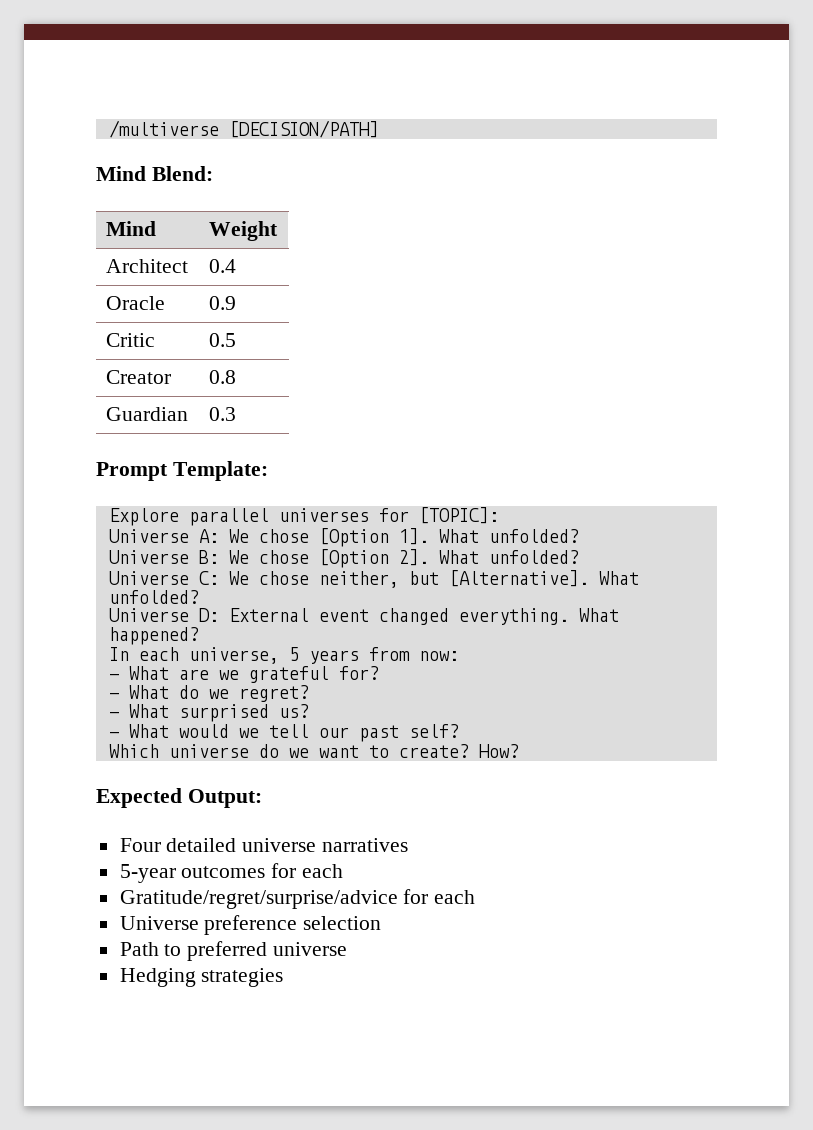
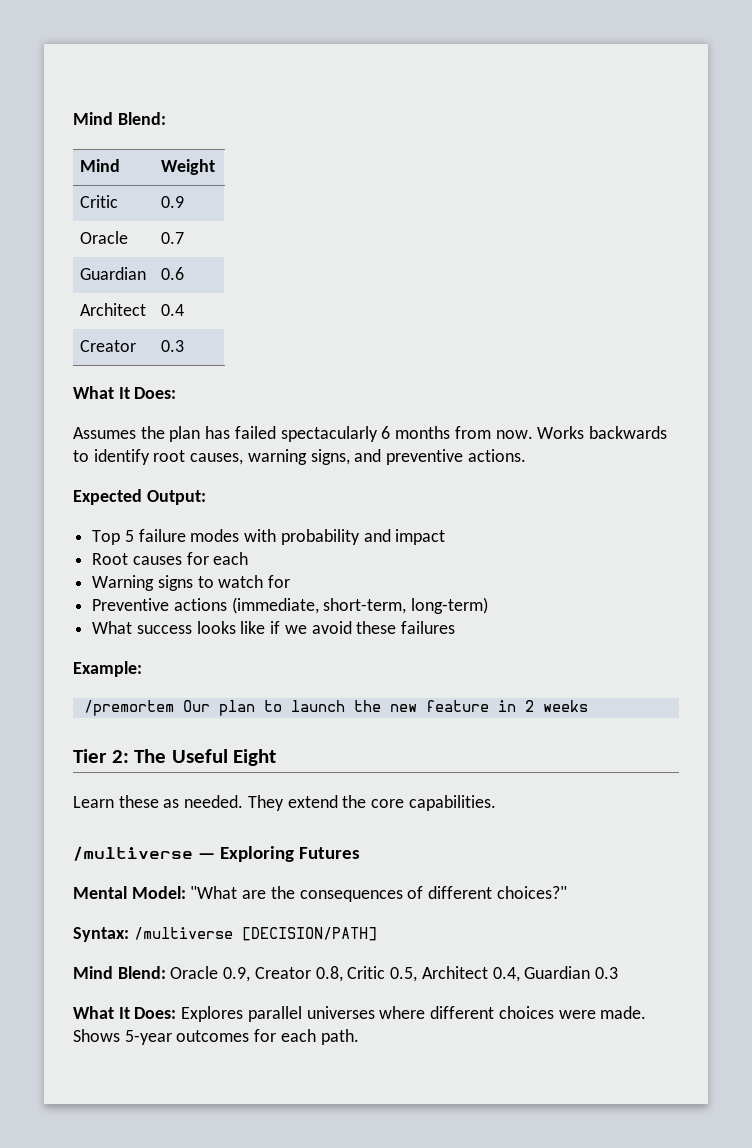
[108,120,379,138] /multiverse [DECISION/PATH] // -> (73, 118) none
[106,259,189,273] [209,259,237,273] [106,296,166,310] [209,296,237,310] [106,333,156,347] [209,333,237,347] [106,370,172,384] [209,370,237,384] [106,407,189,421] [209,407,237,421] [96,461,268,481] [108,507,499,526] [108,528,579,547] [108,549,579,568] [108,570,639,588] [108,590,199,604] [108,608,619,625] [108,627,199,645] [108,647,459,664] [108,666,379,683] [108,685,309,702] [108,704,309,722] [108,724,459,742] [108,744,519,758] [96,788,262,808] [119,838,409,852] [119,863,344,883] [119,889,476,909] [119,915,382,935] [119,941,348,961] [119,968,284,987] Architect | 0.4 // Oracle | 0.9 // Critic | 0.5 // Creator | 0.8 // Guardian | 0.3 // Prompt Template: // Explore parallel universes for [TOPIC]: // Universe A: We chose [Option 1]. What unfolded? // Universe B: We chose [Option 2]. What unfolded? // Universe C: We chose neither, but [Alternative]. What unfolded? // Universe D: External event changed everything. What happened? // In each universe, 5 years from now: // - What are we grateful for? // - What do we regret? // - What surprised us? // - What would we tell our past self? // Which universe do we want to create? How? // Expected Output: // Four detailed universe narratives // 5-year outcomes for each // Gratitude/regret/surprise/advice for each // Universe preference selection // Path to preferred universe // Hedging strategies -> [80,195,119,208] [161,196,185,208] [80,231,129,244] [161,232,185,244] [80,267,147,280] [161,267,185,280] [80,303,147,316] [161,304,185,316] [80,340,137,352] [161,340,185,352] [73,386,177,399] [73,426,667,442] [73,449,526,465] [73,489,206,505] [92,529,446,545] [92,552,249,565] [92,575,291,591] [92,597,489,614] [92,621,456,634] [73,661,142,677] [83,700,588,716] [73,749,277,766] [73,795,496,811] [73,846,361,862] [73,886,567,902] [73,927,377,942] [73,966,618,982] [73,1006,647,1022] [73,1029,359,1045] Critic | 0.9 // Oracle | 0.7 // Guardian | 0.6 // Architect | 0.4 // Creator | 0.3 // What It Does: // Assumes the plan has failed spectacularly 6 months from now. Works backwards to identify root causes, warning signs, and preventive actions. // Expected Output: // Top 5 failure modes with probability and impact // Root causes for each // Warning signs to watch for // Preventive actions (immediate, short-term, long-term) // What success looks like if we avoid these failures // Example: // /premortem Our plan to launch the new feature in 2 weeks // Tier 2: The Useful Eight // Learn these as needed. They extend the core capabilities. // /multiverse — Exploring Futures // Mental Model: "What are the consequences of different choices?" // Syntax: /multiverse [DECISION/PATH] // Mind Blend: Oracle 0.9, Creator 0.8, Critic 0.5, Architect 0.4, Guardian 0.3 // What It Does: Explores parallel universes where different choices were made. Shows 5-year outcomes for each path.

